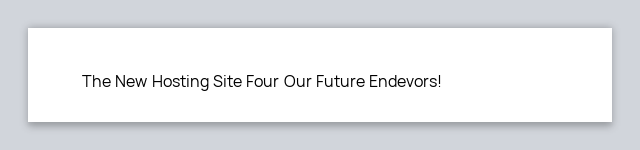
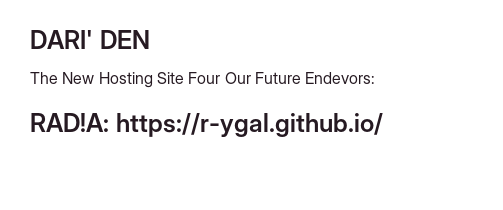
(82, 81) none -> [30,30,150,49] DARI' DEN //
[369,75,443,87] Endevors! -> [305,72,376,84] [30,113,383,137] Endevors: // RAD!A: https://r-ygal.github.io/

